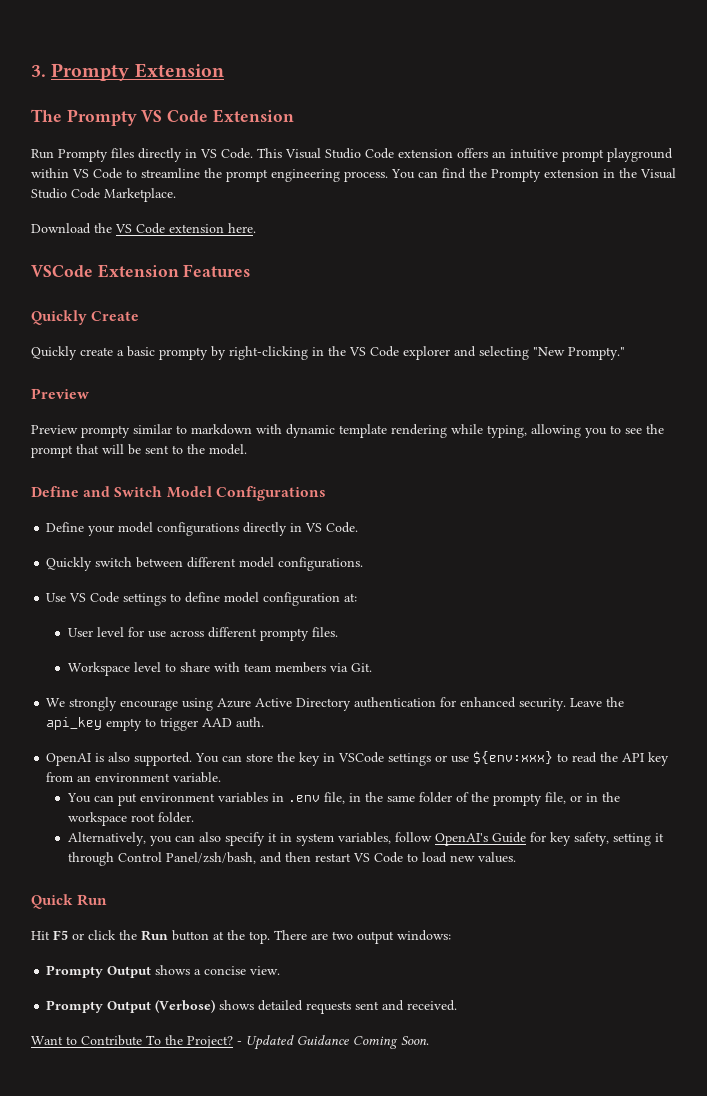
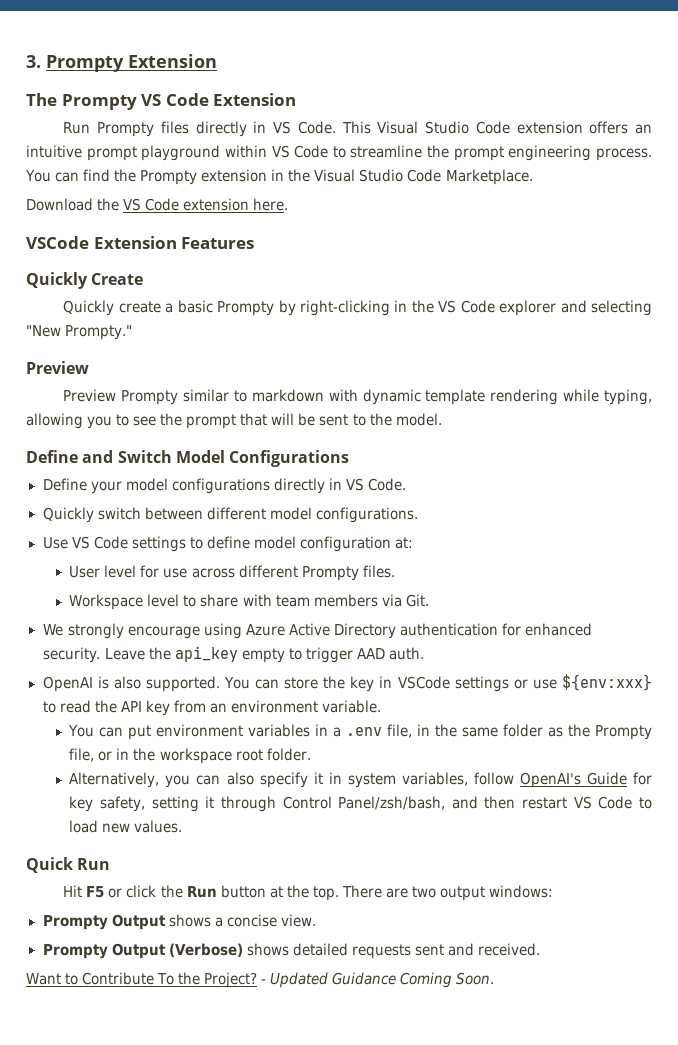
[159,347,208,360] prompty -> [217,301,275,316] Prompty
[81,425,130,438] prompty -> [121,390,179,405] Prompty
[259,628,309,641] prompty -> [301,566,359,581] Prompty
(284, 797) none -> [333,727,342,737] a
[455,792,542,806] of the prompty -> [548,724,652,740] as the Prompty

